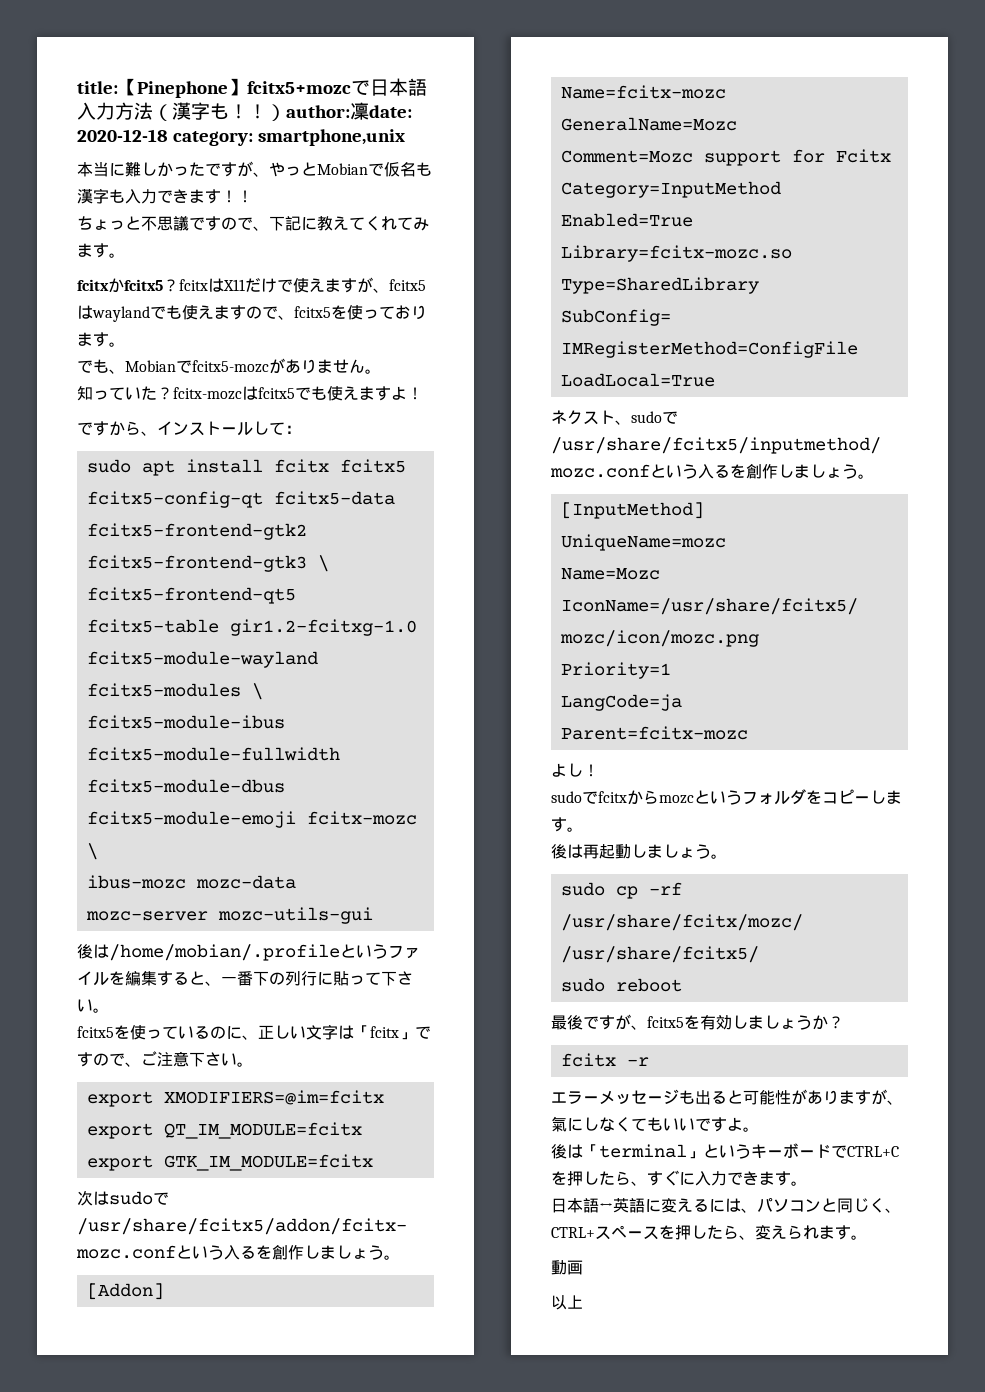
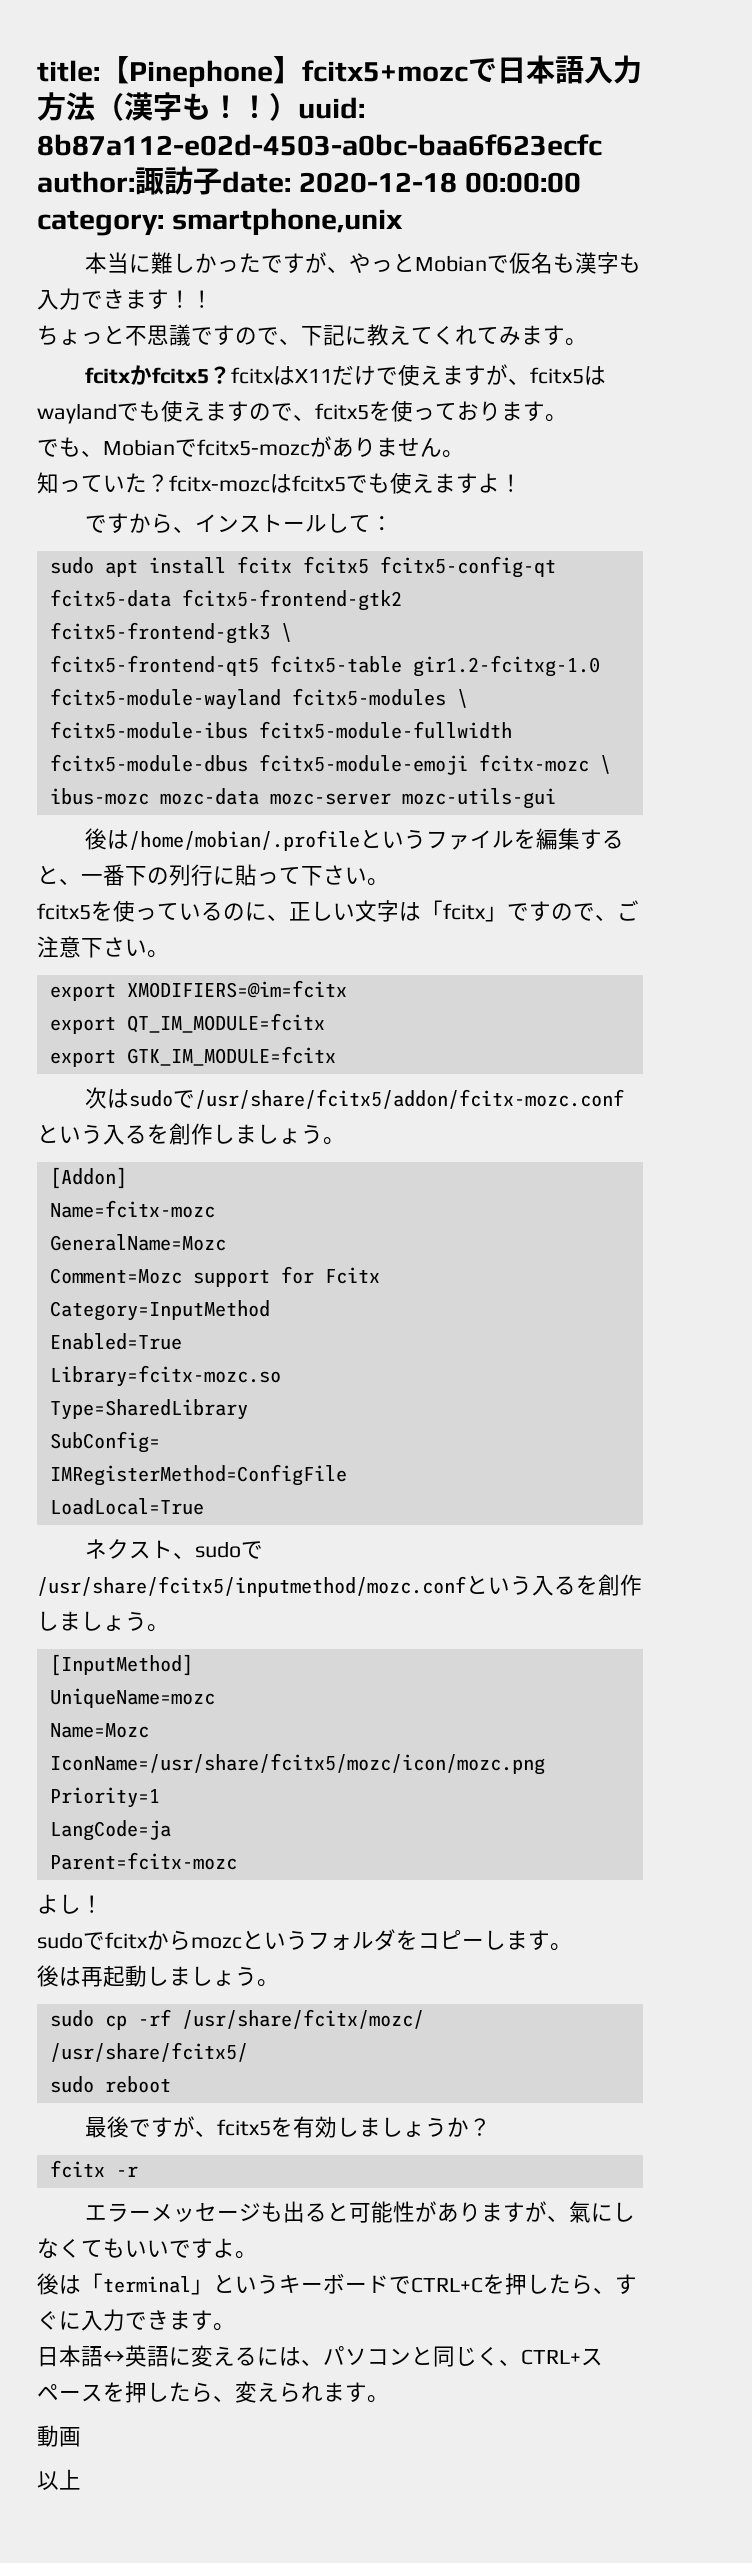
[286,102,369,120] author:凜 -> [298,97,365,119] [37,134,602,156] [37,166,222,195] uuid: 8b87a112-e02d-4503-a0bc-baa6f623ecfc author:諏訪子
(168, 135) none -> [464,172,581,193] 00:00:00

